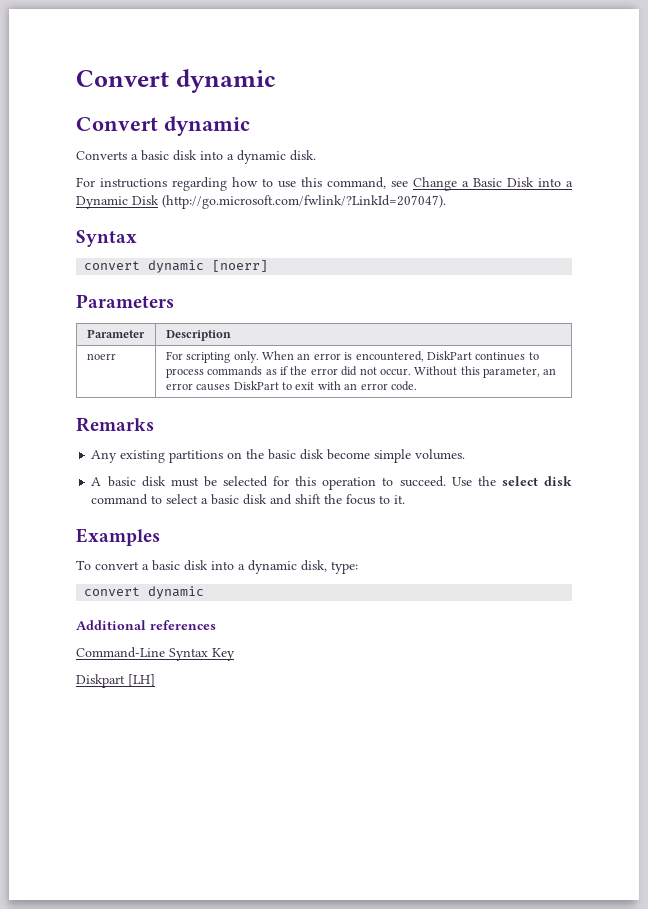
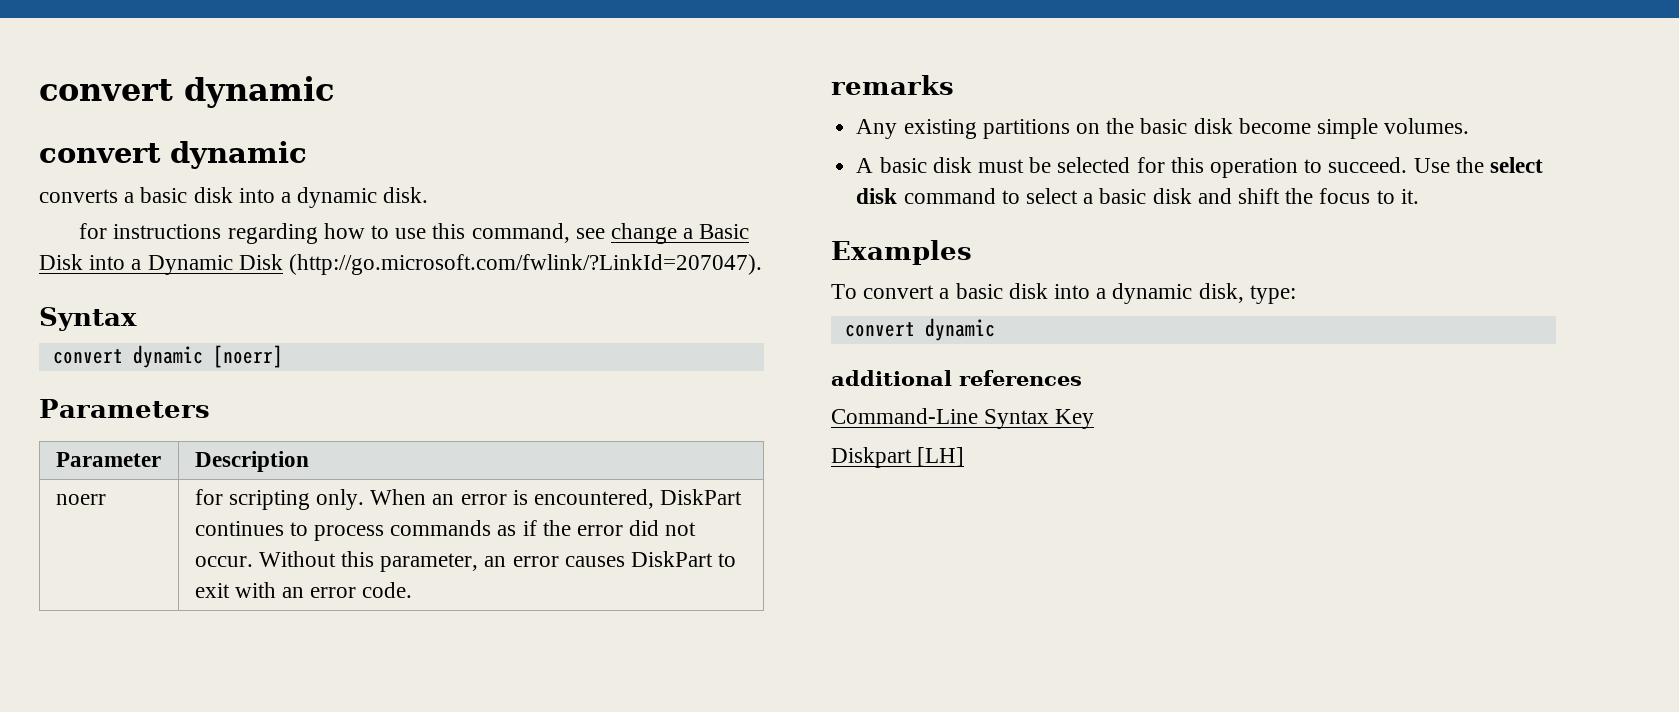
[76,69,276,93] [76,116,250,136] [76,151,127,160] Convert dynamic // Convert dynamic // Converts -> [39,76,334,108] [39,141,307,169] [39,189,118,203] convert dynamic // convert dynamic // converts
[76,177,95,187] For -> [79,223,108,239] for
[413,177,457,191] Change -> [611,223,678,244] change
[165,351,183,360] For -> [194,489,223,505] for
[76,417,154,432] Remarks -> [831,75,954,95] remarks
[76,620,146,630] Additional -> [831,370,952,386] additional

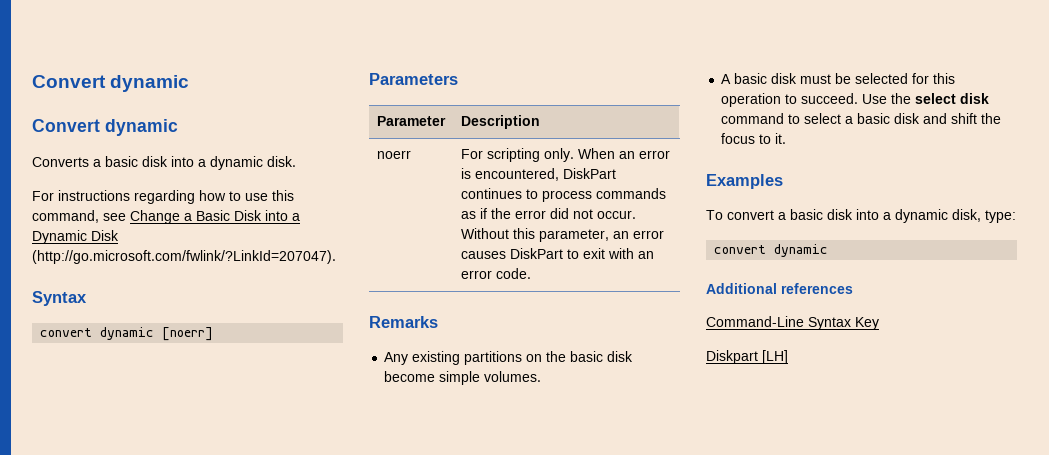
[39,76,334,108] [39,141,307,169] [39,189,118,203] convert dynamic // convert dynamic // converts -> [32,75,190,92] [32,119,178,136] [32,157,89,167] Convert dynamic // Convert dynamic // Converts
[79,223,108,239] for -> [32,191,54,201] For
[611,223,678,244] change -> [130,210,180,224] Change
[194,489,223,505] for -> [460,149,483,159] For
[831,75,954,95] remarks -> [369,316,438,328] Remarks
[831,370,952,386] additional -> [706,283,777,294] Additional

